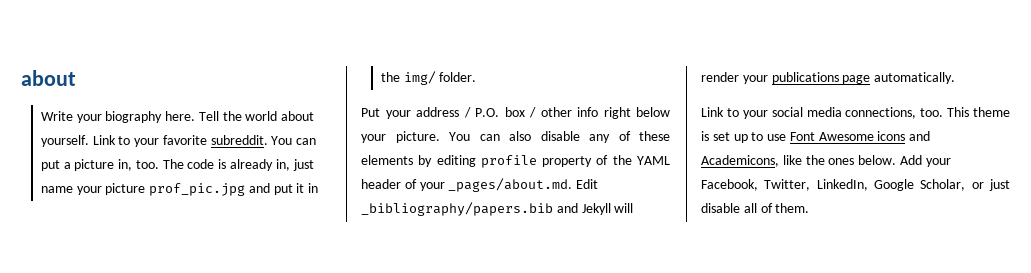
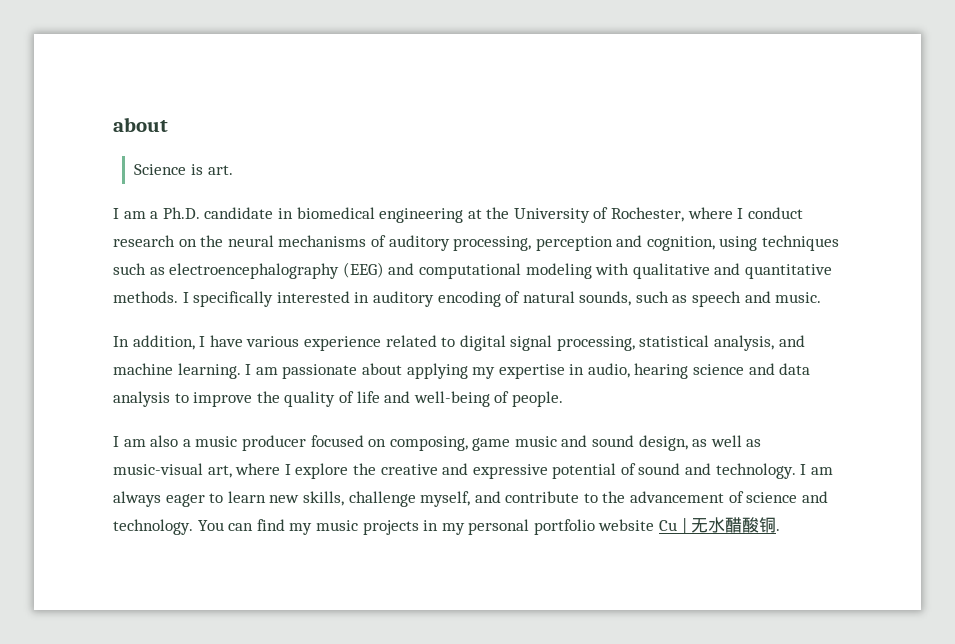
[40,111,315,123] [40,135,317,147] [40,159,314,171] [40,183,319,196] [380,71,477,85] [361,107,670,119] [361,131,670,143] [361,155,670,168] [361,178,599,192] [361,202,634,216] [701,72,956,84] [701,107,1010,119] [701,131,931,143] [701,155,951,167] [701,179,1010,191] [701,203,810,213] Write your biography here. Tell the world about yourself. Link to your favorite subreddit. You can put a picture in, too. The code is already in, just name your picture prof_pic.jpg and put it in the img/ folder. // Put your address / P.O. box / other info right below your picture. You can also disable any of these elements by editing profile property of the YAML header of your _pages/about.md. Edit _bibliography/papers.bib and Jekyll will render your publications page automatically. // Link to your social media connections, too. This theme is set up to use Font Awesome icons and Academicons, like the ones below. Add your Facebook, Twitter, LinkedIn, Google Scholar, or just disable all of them. -> [134,164,233,175] [113,207,803,223] [113,235,840,251] [113,262,832,279] [113,291,822,307] [113,335,805,351] [113,363,811,379] [113,391,563,407] [113,435,762,451] [113,463,833,479] [113,491,828,507] [113,517,781,535] Science is art. // I am a Ph.D. candidate in biomedical engineering at the University of Rochester, where I conduct research on the neural mechanisms of auditory processing, perception and cognition, using techniques such as electroencephalography (EEG) and computational modeling with qualitative and quantitative methods. I specifically interested in auditory encoding of natural sounds, such as speech and music. // In addition, I have various experience related to digital signal processing, statistical analysis, and machine learning. I am passionate about applying my expertise in audio, hearing science and data analysis to improve the quality of life and well-being of people. // I am also a music producer focused on composing, game music and sound design, as well as music-visual art, where I explore the creative and expressive potential of sound and technology. I am always eager to learn new skills, challenge myself, and contribute to the advancement of science and technology. You can find my music projects in my personal portfolio website Cu | 无水醋酸铜.

